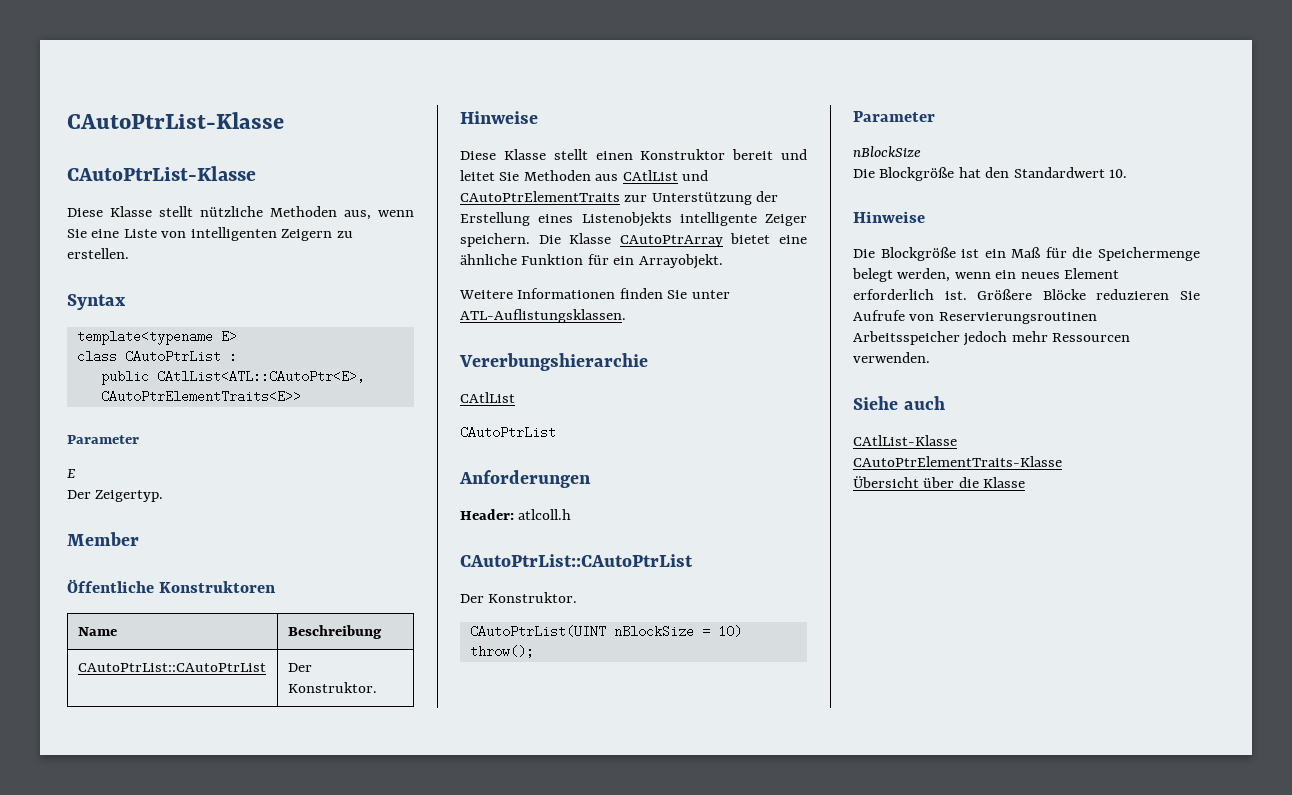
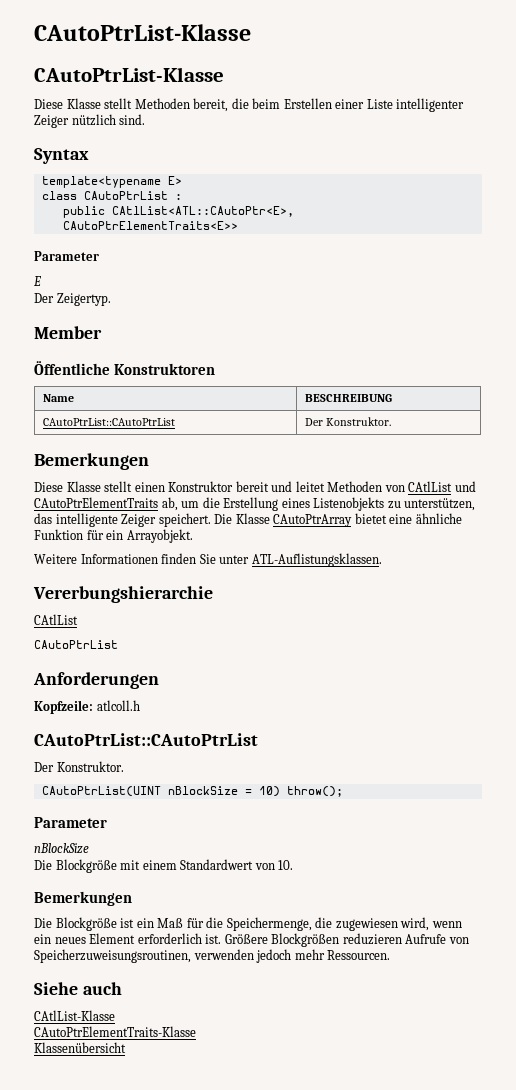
[200,206,414,220] [67,227,353,241] [67,248,129,259] nützliche Methoden aus, wenn Sie eine Liste von intelligenten Zeigern zu erstellen. -> [134,98,465,112] [34,114,146,128] Methoden bereit, die beim Erstellen einer Liste intelligenter Zeiger nützlich sind.
[287,625,382,639] Beschreibung -> [305,394,393,402] BESCHREIBUNG
[460,111,538,124] Hinweise -> [34,453,149,470] Bemerkungen
[499,170,709,181] [460,191,779,205] [460,212,672,227] Sie Methoden aus CAtlList und CAutoPtrElementTraits zur Unterstützung der Erstellung eines Listenobjekts -> [327,481,476,492] [34,497,476,511] [34,513,52,524] Methoden von CAtlList und CAutoPtrElementTraits ab, um die Erstellung eines Listenobjekts zu unterstützen, das
[460,233,530,247] speichern. -> [158,513,211,527] speichert.
[460,509,514,520] Header: -> [34,700,93,714] Kopfzeile:
[958,167,1105,178] hat den Standardwert -> [120,859,275,870] mit einem Standardwert von
[853,211,925,223] Hinweise -> [34,891,132,906] Bemerkungen
[1098,247,1200,261] [852,268,951,282] Speichermenge belegt werden, -> [226,917,430,931] Speichermenge, die zugewiesen wird,
[1042,289,1200,300] [853,310,1097,324] [853,331,1131,346] [853,352,930,363] Blöcke reduzieren Sie Aufrufe von Reservierungsroutinen Arbeitsspeicher jedoch mehr Ressourcen verwenden. -> [271,933,469,947] [34,949,391,963] Blockgrößen reduzieren Aufrufe von Speicherzuweisungsroutinen, verwenden jedoch mehr Ressourcen.
[853,476,1026,488] Übersicht über die Klasse -> [34,1042,126,1053] Klassenübersicht

